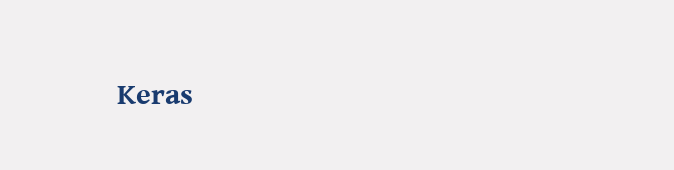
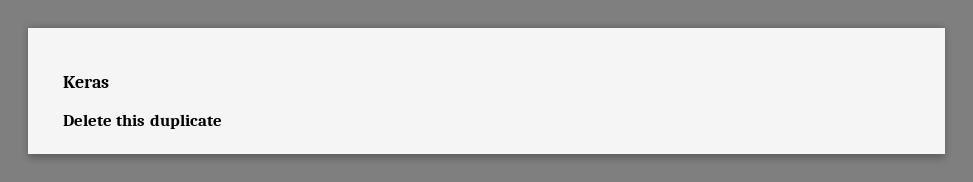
(193, 95) none -> [63,114,222,129] // Delete this duplicate

